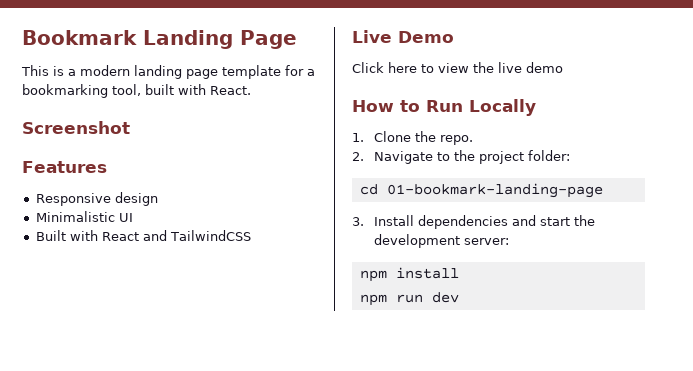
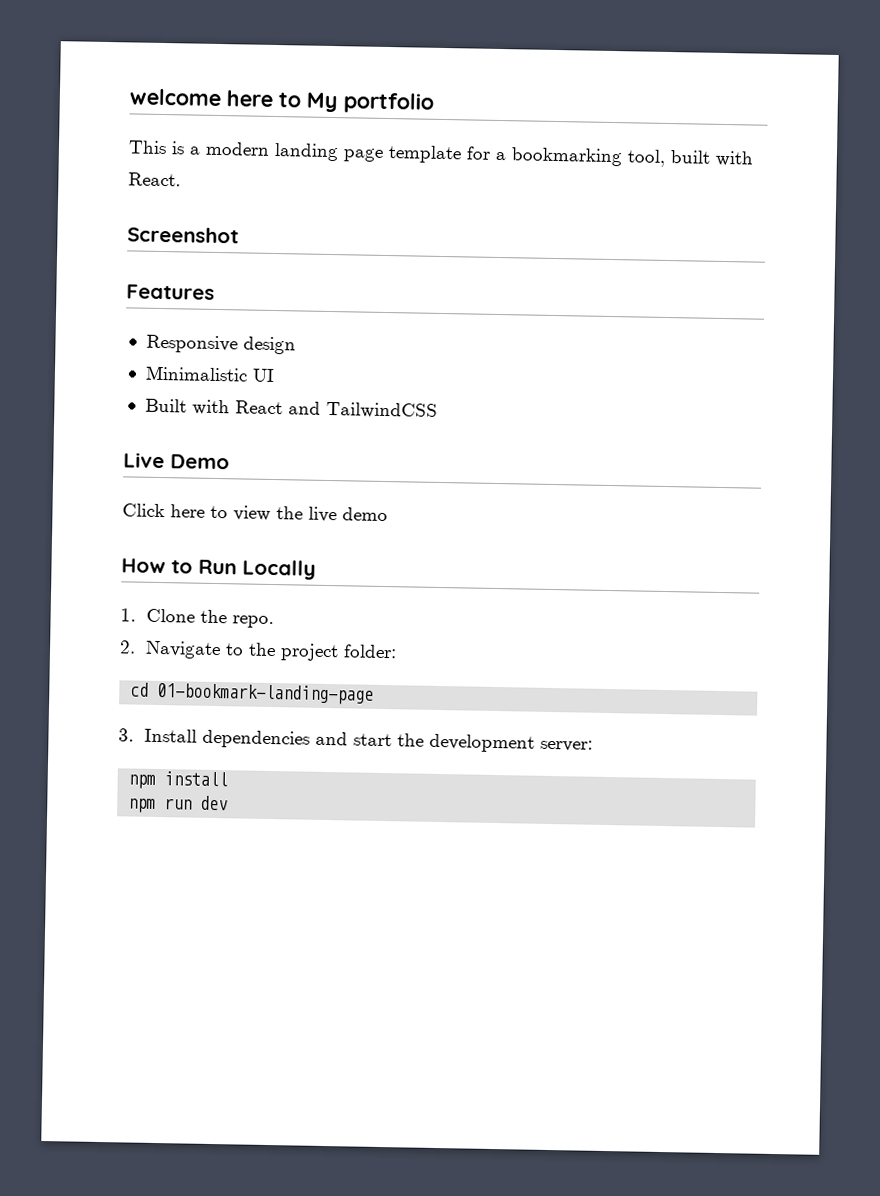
[22,30,297,49] Bookmark Landing Page -> [129,88,434,114] welcome here to My portfolio

